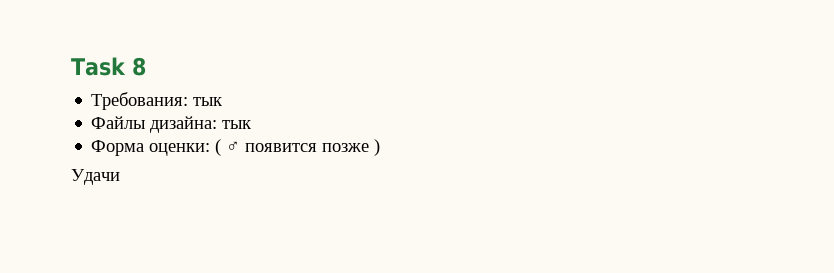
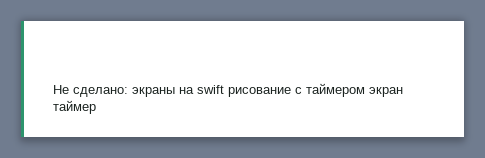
[71,57,146,76] [91,92,223,110] [91,116,252,133] [91,139,381,156] [71,169,120,185] Task 8 // Требования: тык // Файлы дизайна: тык // Форма оценки: ( ♂ появится позже ) // Удачи -> [53,83,403,97] [53,100,96,114] Не сделано: экраны на swift рисование с таймером экран таймер

